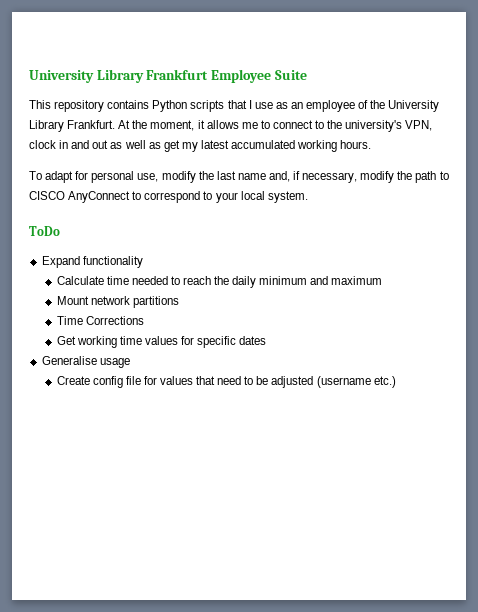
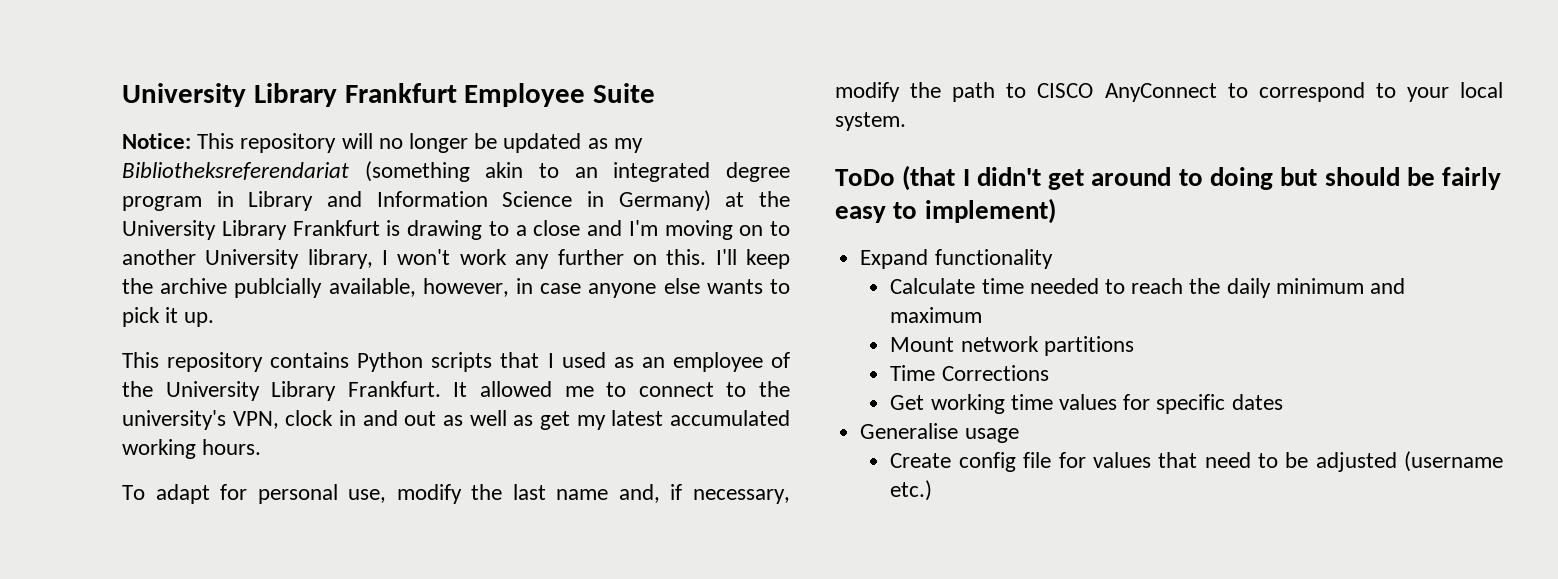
(307, 75) none -> [122,133,643,153] [122,161,790,182] [122,190,790,211] [122,220,790,240] [122,249,791,269] [122,278,790,298] [122,307,215,327] // Notice: This repository will no longer be updated as my Bibliotheksreferendariat (something akin to an integrated degree program in Library and Information Science in Germany) at the University Library Frankfurt is drawing to a close and I'm moving on to another University library, I won't work any further on this. I'll keep the archive publcially available, however, in case anyone else wants to pick it up.
[254,102,273,109] use -> [561,352,606,368] used
[118,120,239,131] At the moment, it allows -> [453,381,552,397] It allowed
(60, 231) none -> [902,165,1502,191] [835,198,1056,224] (that I didn't get around to doing but should be fairly easy to implement)

